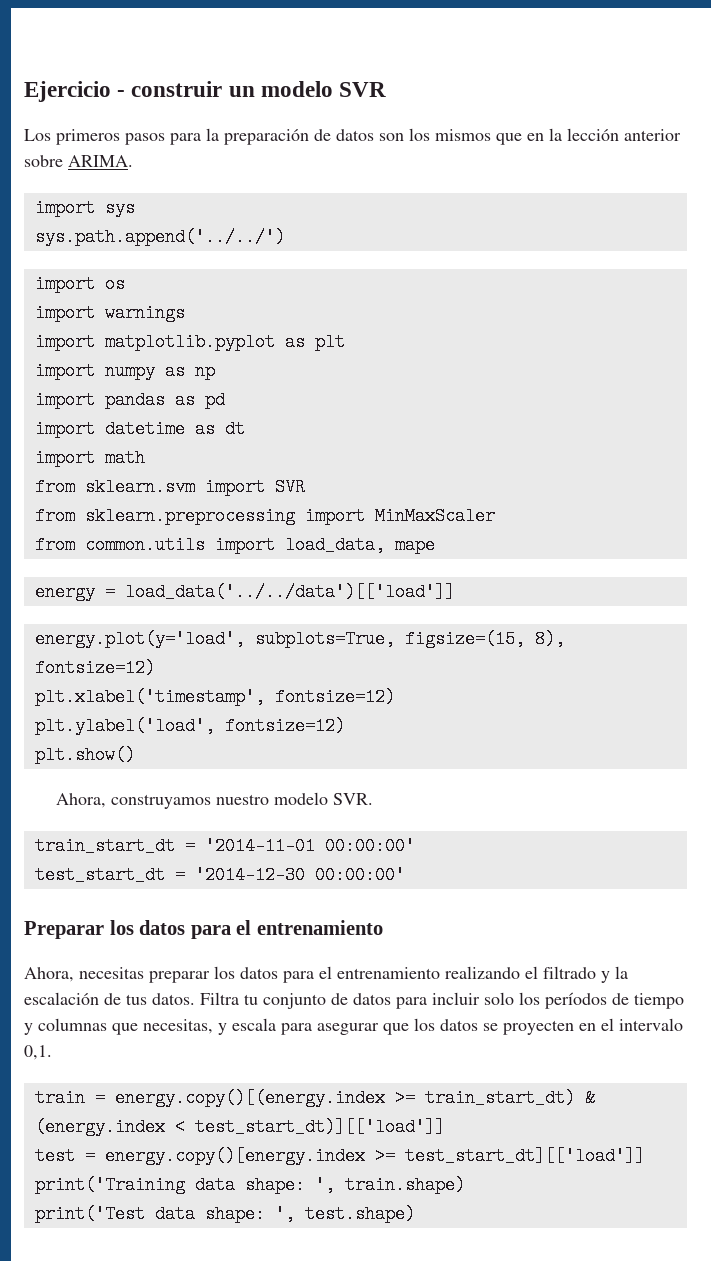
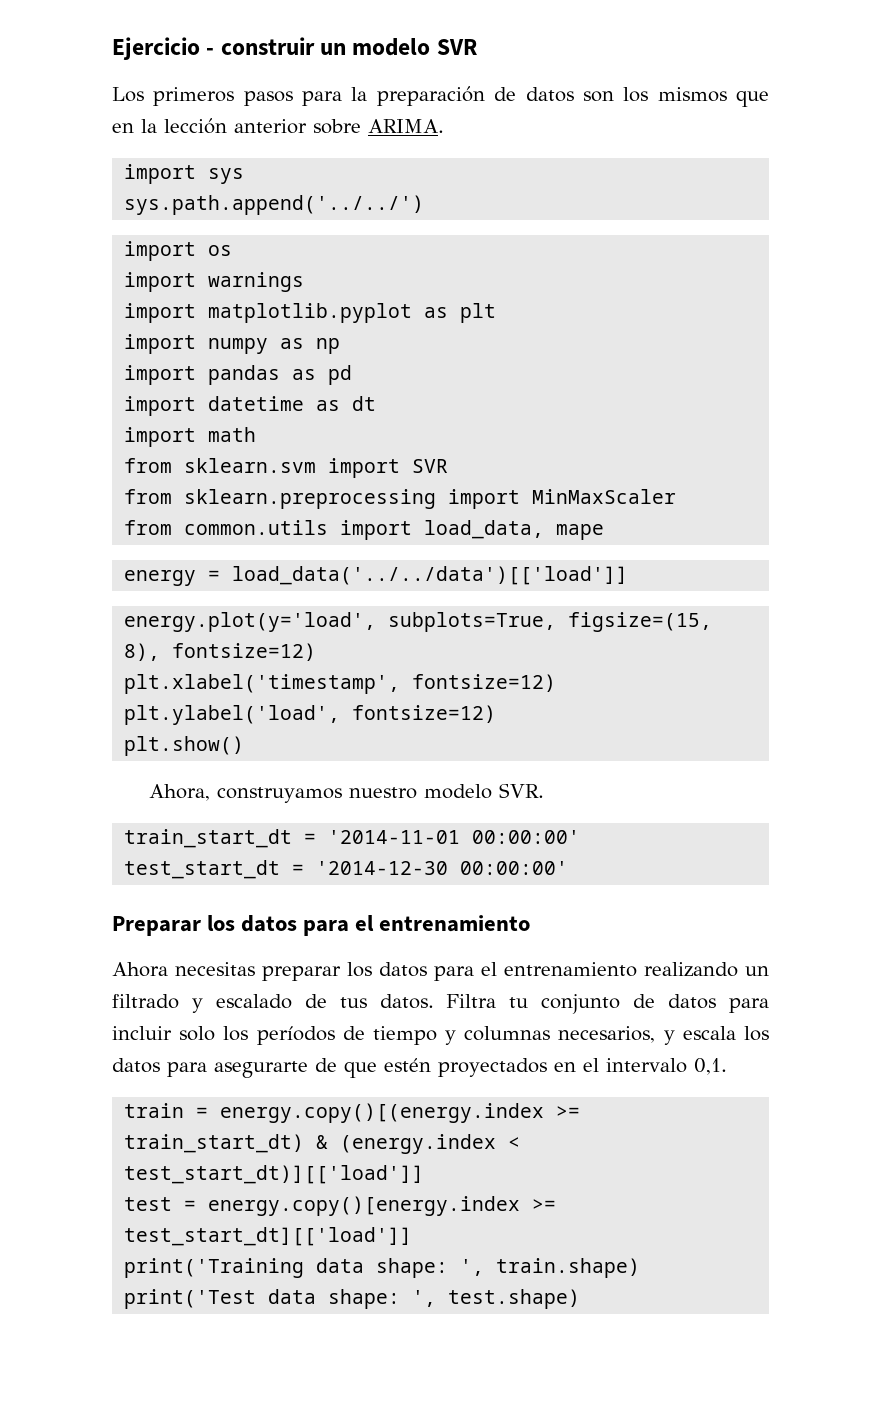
[24,967,74,982] Ahora, -> [112,962,168,977] Ahora
[525,966,538,979] el -> [745,966,769,976] un
[615,966,628,979] [24,992,99,1005] la escalación -> [215,994,292,1009] escalado
[112,1018,574,1035] que necesitas, y escala para asegurar que los datos se proyecten -> [558,1026,769,1045] [112,1058,547,1078] necesarios, y escala los datos para asegurarte de que estén proyectados

